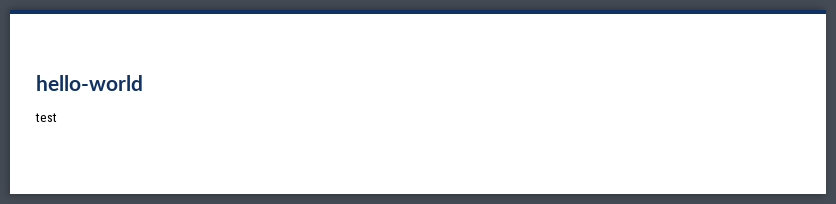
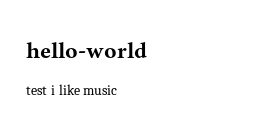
(57, 117) none -> [50,84,118,95] i like music

